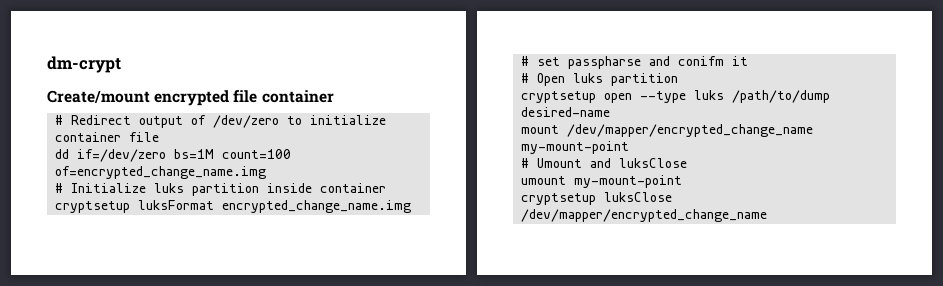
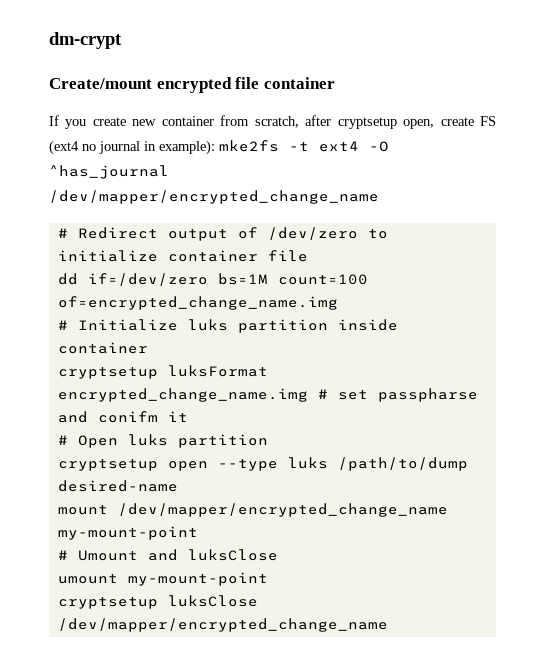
(334, 96) none -> [49,115,496,129] [49,140,389,155] [49,165,169,179] [49,190,379,204] // If you create new container from scratch, after cryptsetup open, create FS (ext4 no journal in example): mke2fs -t ext4 -O ^has_journal /dev/mapper/encrypted_change_name

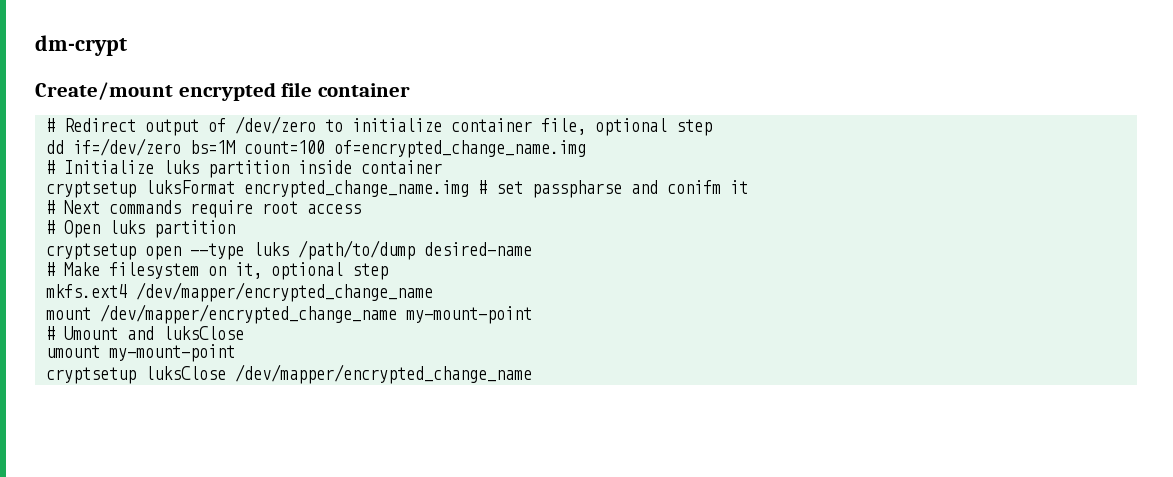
[49,115,496,129] [49,140,389,155] [49,165,169,179] [49,190,379,204] // If you create new container from scratch, after cryptsetup open, create FS (ext4 no journal in example): mke2fs -t ext4 -O ^has_journal /dev/mapper/encrypted_change_name -> (411, 90) none
[267,250,308,262] file -> [541,118,713,136] file, optional step
(188, 416) none -> [46,200,362,218] // # Next commands require root access
(178, 486) none -> [46,262,389,280] [46,282,434,302] // # Make filesystem on it, optional step // mkfs.ext4 /dev/mapper/encrypted_change_name

